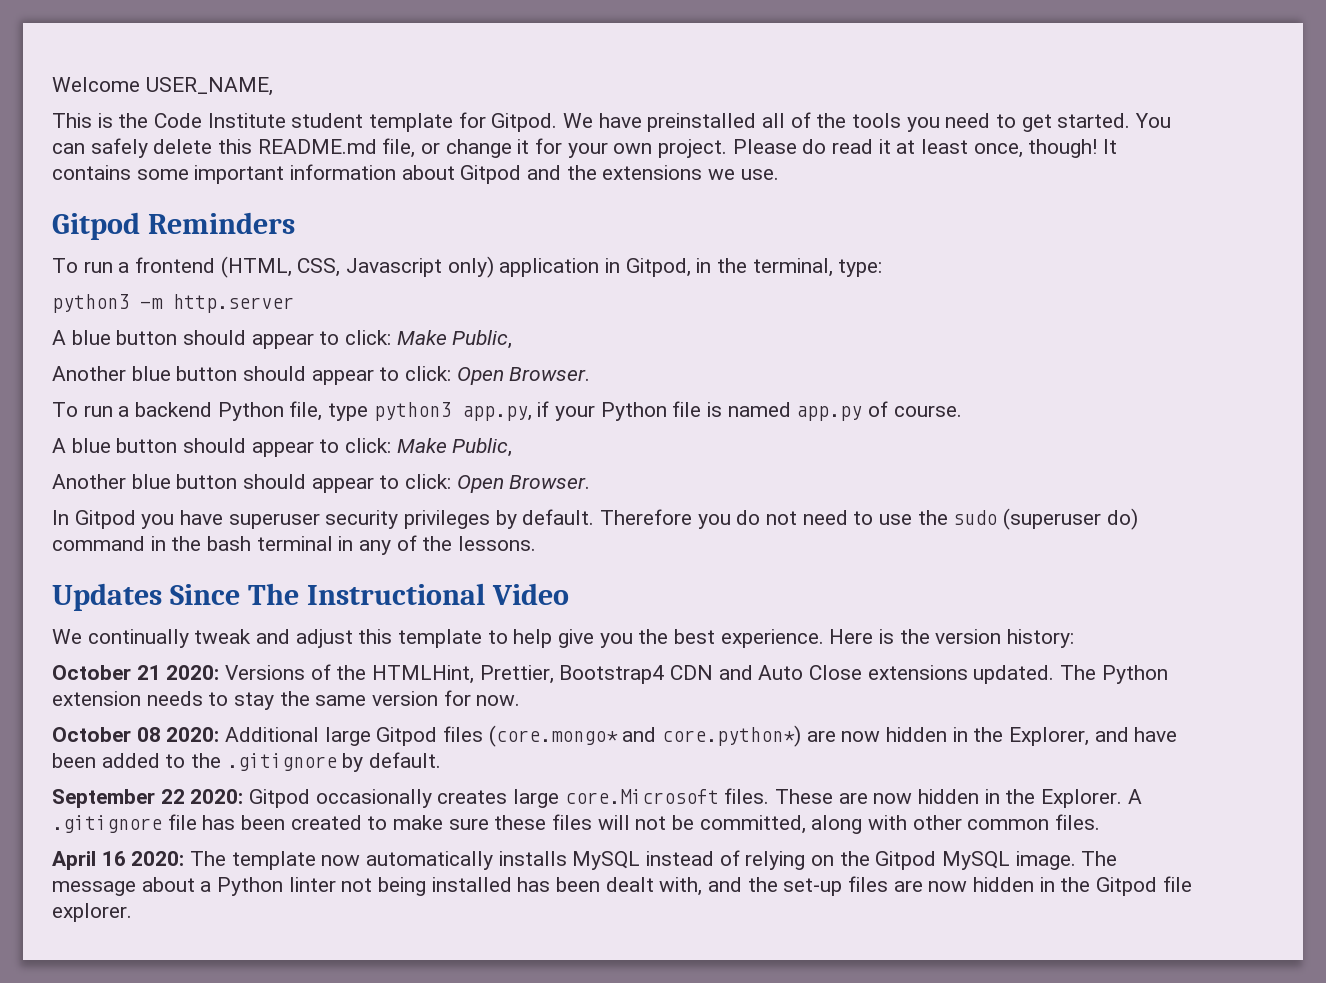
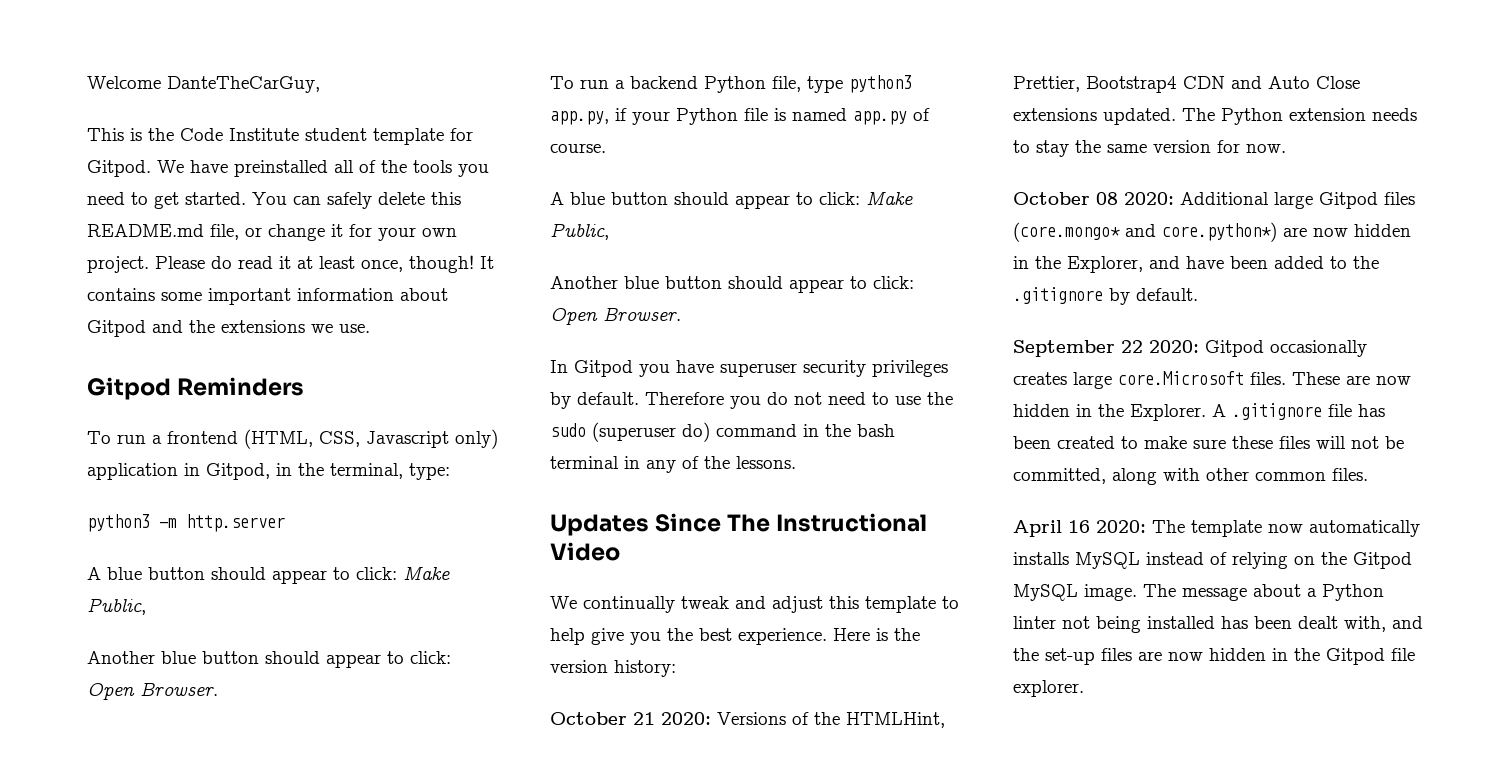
[145,77,273,96] USER_NAME, -> [167,76,320,93] DanteTheCarGuy,

